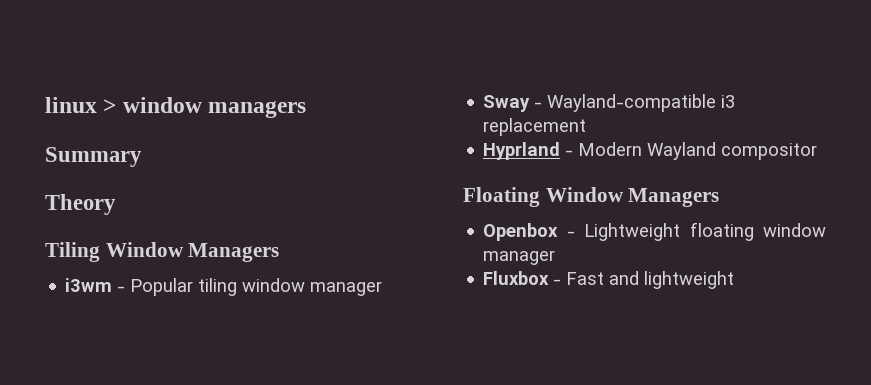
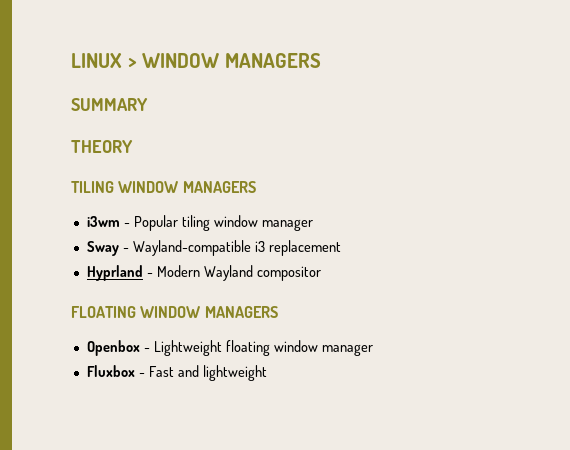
[45,97,307,118] [45,147,142,167] [45,194,116,215] [45,242,280,262] linux > window managers // Summary // Theory // Tiling Window Managers -> [71,53,321,68] [71,98,148,111] [71,140,133,153] [71,181,256,193] LINUX > WINDOW MANAGERS // SUMMARY // THEORY // TILING WINDOW MANAGERS
[463,187,720,207] Floating Window Managers -> [71,306,278,318] FLOATING WINDOW MANAGERS

